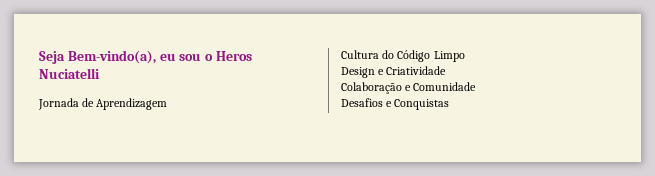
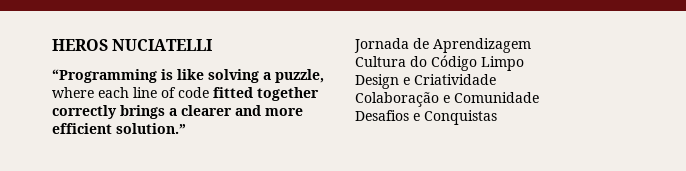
[39,50,252,64] [39,68,100,79] Seja Bem-vindo(a), eu sou o Heros Nuciatelli -> [52,39,213,51] [52,69,324,83] [52,87,319,101] [52,105,303,119] [52,123,186,134] HEROS NUCIATELLI // “Programming is like solving a puzzle, where each line of code fitted together correctly brings a clearer and more efficient solution.”

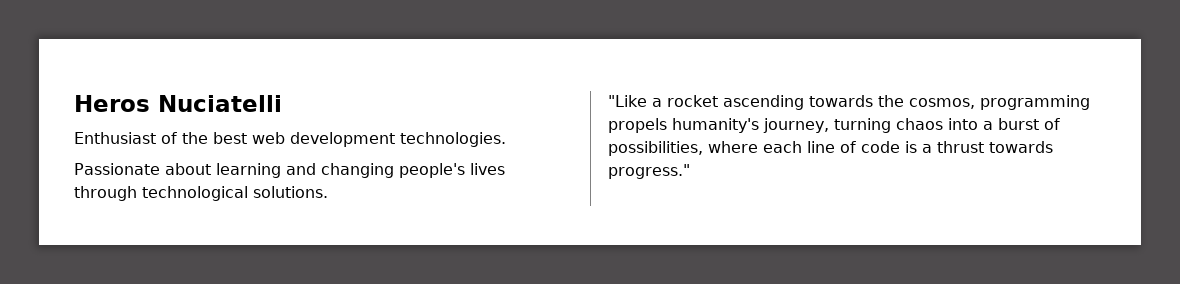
[52,39,213,51] [52,69,324,83] HEROS NUCIATELLI // “Programming is like solving a puzzle, -> [74,95,282,112] [74,132,506,147] [74,163,505,178] [74,186,328,201] [608,95,1090,110] [608,118,1060,133] [608,141,703,156] Heros Nuciatelli // Enthusiast of the best web development technologies. // Passionate about learning and changing people's lives through technological solutions. // "Like a rocket ascending towards the cosmos, programming propels humanity's journey, turning chaos into a burst of possibilities,
[213,87,319,101] [52,105,303,119] [52,123,186,134] [354,38,531,53] [355,55,524,71] [355,74,496,89] [355,92,539,107] [355,110,497,125] fitted together correctly brings a clearer and more efficient solution.” // Jornada de Aprendizagem // Cultura do Código Limpo // Design e Criatividade // Colaboração e Comunidade // Desafios e Conquistas -> [905,141,1053,153] [608,164,690,179] is a thrust towards progress."

